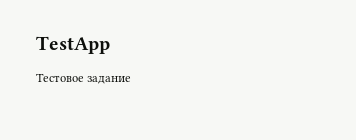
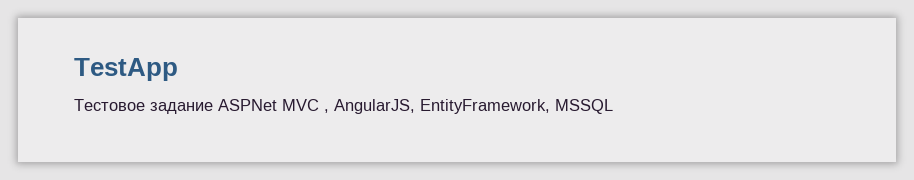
(132, 80) none -> [218,99,613,114] ASPNet MVC , AngularJS, EntityFramework, MSSQL

